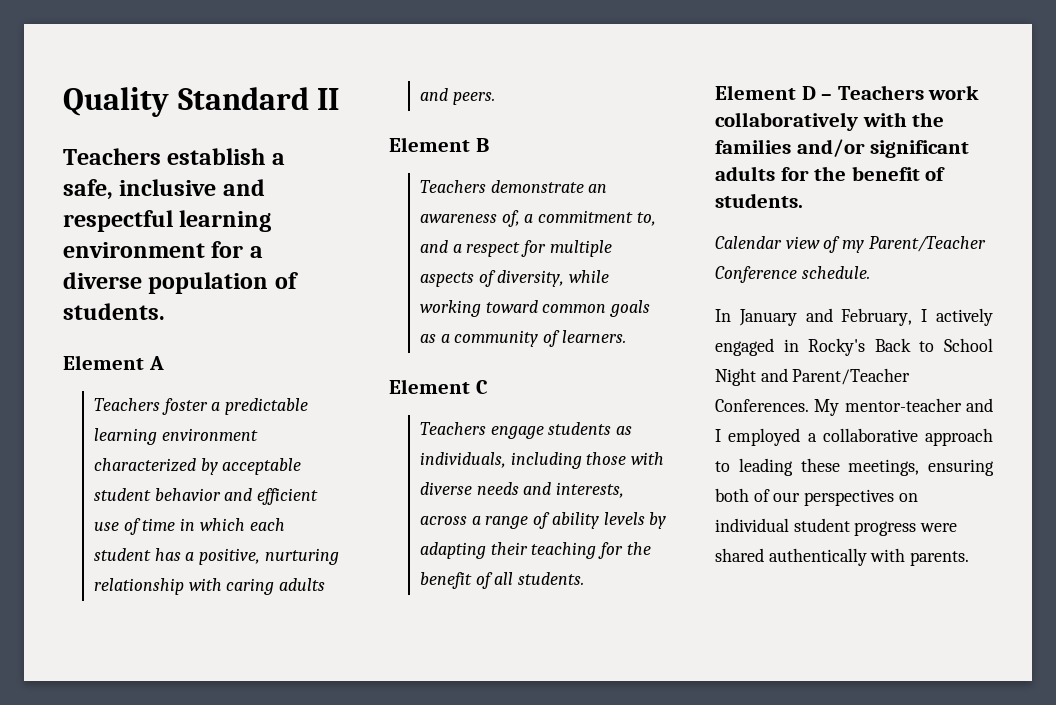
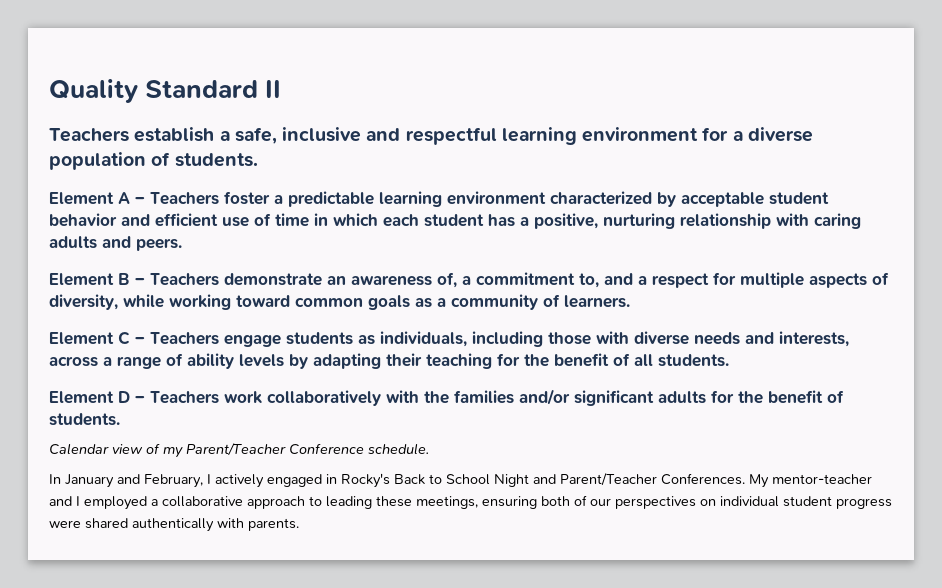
(164, 363) // -> [135,197,145,204] –
(489, 145) // -> [135,278,145,285] –
(488, 387) // -> [135,337,145,344] –

